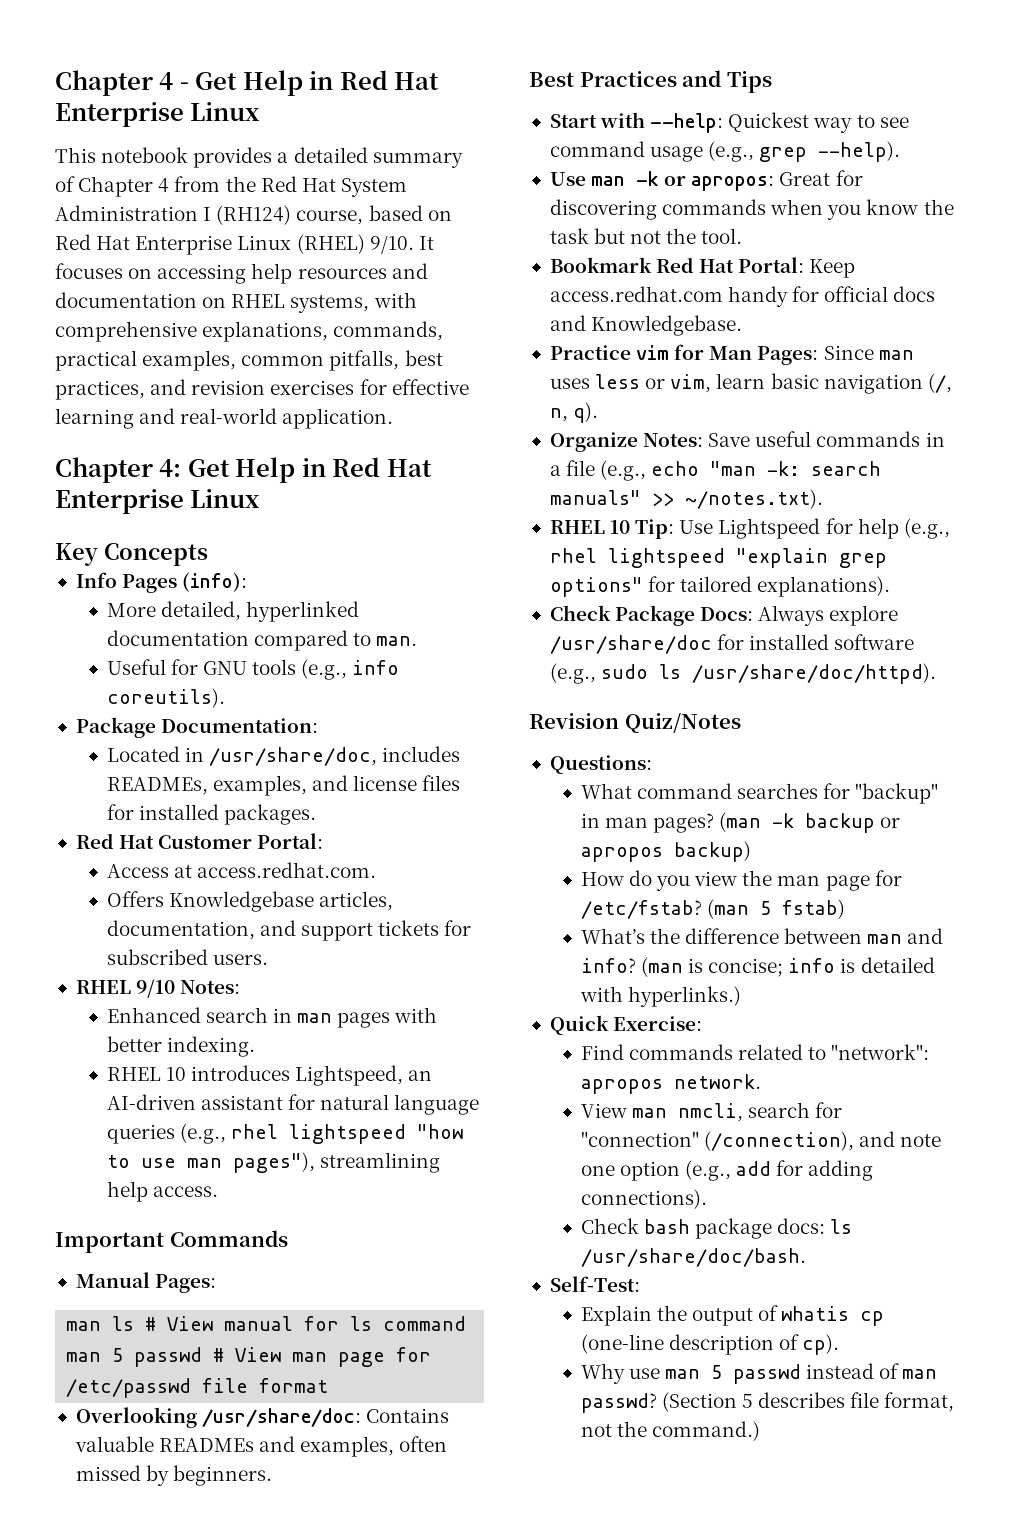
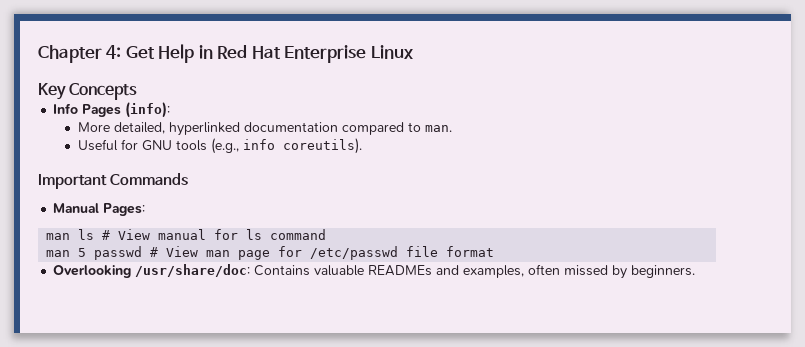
[55,70,440,96] [55,102,261,127] [55,147,463,168] [55,176,407,197] [55,205,452,225] [55,234,434,255] [55,263,428,284] [55,292,417,313] [55,321,444,342] [55,350,443,371] [55,379,469,400] [55,408,394,429] [55,457,153,483] Chapter 4 - Get Help in Red Hat Enterprise Linux // This notebook provides a detailed summary of Chapter 4 from the Red Hat System Administration I (RH124) course, based on Red Hat Enterprise Linux (RHEL) 9/10. It focuses on accessing help resources and documentation on RHEL systems, with comprehensive explanations, commands, practical examples, common pitfalls, best practices, and revision exercises for effective learning and real-world application. // Chapter -> [38,45,102,63] Chapter
[75,717,319,738] [106,746,461,766] [106,775,461,796] [106,804,317,825] [75,833,324,849] [106,862,377,878] [106,891,394,912] [106,920,472,941] [106,949,268,965] [75,979,241,998] [106,1007,438,1028] [106,1036,255,1057] [106,1065,433,1086] [106,1094,480,1115] [106,1123,464,1144] [106,1152,440,1173] [106,1181,218,1202] // Package Documentation: // Located in /usr/share/doc, includes READMEs, examples, and license files for installed packages. // Red Hat Customer Portal: // Access at access.redhat.com. // Offers Knowledgebase articles, documentation, and support tickets for subscribed users. // RHEL 9/10 Notes: // Enhanced search in man pages with better indexing. // RHEL 10 introduces Lightspeed, an AI-driven assistant for natural language queries (e.g., rhel lightspeed "how to use man pages"), streamlining help access. -> (362, 146) none
[529,70,772,93] [549,112,909,133] [549,141,901,162] [549,170,863,191] [549,199,954,220] [549,228,743,244] [549,257,856,278] [549,286,936,307] [549,315,743,336] [549,344,914,365] [549,373,952,394] [549,402,599,423] [549,431,945,452] [549,460,882,481] [549,489,823,509] [549,518,950,539] [549,548,887,568] [549,576,891,597] [549,605,899,626] [549,634,915,654] [549,663,937,684] [529,713,741,733] [549,755,652,774] [580,783,939,804] [580,812,901,833] [580,841,751,862] [580,870,902,891] [580,899,845,919] [580,928,944,944] [580,957,935,977] [579,986,741,1007] [549,1015,703,1035] [580,1044,930,1060] [580,1074,761,1094] [580,1102,843,1122] [580,1131,942,1151] [580,1160,874,1181] [580,1189,707,1209] [580,1218,853,1239] [580,1248,806,1267] [549,1276,640,1292] [580,1305,885,1326] [580,1334,840,1355] [580,1363,938,1384] [580,1392,955,1413] [580,1421,761,1441] // Best Practices and Tips // Start with --help: Quickest way to see command usage (e.g., grep --help). // Use man -k or apropos: Great for discovering commands when you know the task but not the tool. // Bookmark Red Hat Portal: Keep access.redhat.com handy for official docs and Knowledgebase. // Practice vim for Man Pages: Since man uses less or vim, learn basic navigation (/, n, q). // Organize Notes: Save useful commands in a file (e.g., echo "man -k: search manuals" >> ~/notes.txt). // RHEL 10 Tip: Use Lightspeed for help (e.g., rhel lightspeed "explain grep options" for tailored explanations). // Check Package Docs: Always explore /usr/share/doc for installed software (e.g., sudo ls /usr/share/doc/httpd). // Revision Quiz/Notes // Questions: // What command searches for "backup" in man pages? (man -k backup or apropos backup) // How do you view the man page for /etc/fstab? (man 5 fstab) // What’s the difference between man and info? (man is concise; info is detailed with hyperlinks.) // Quick Exercise: // Find commands related to "network": apropos network. // View man nmcli, search for "connection" (/connection), and note one option (e.g., add for adding connections). // Check bash package docs: ls /usr/share/doc/bash. // Self-Test: // Explain the output of whatis cp (one-line description of cp). // Why use man 5 passwd instead of man passwd? (Section 5 describes file format, not the command.) -> (696, 271) none

